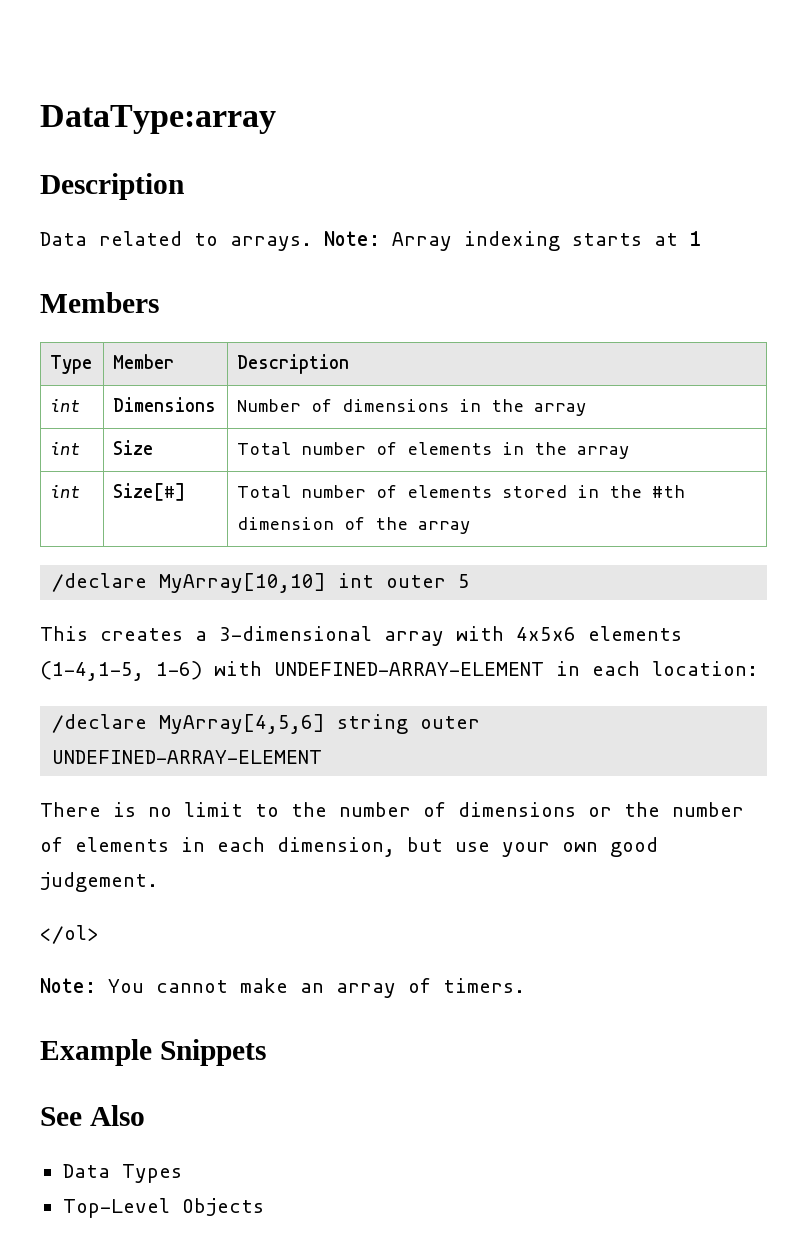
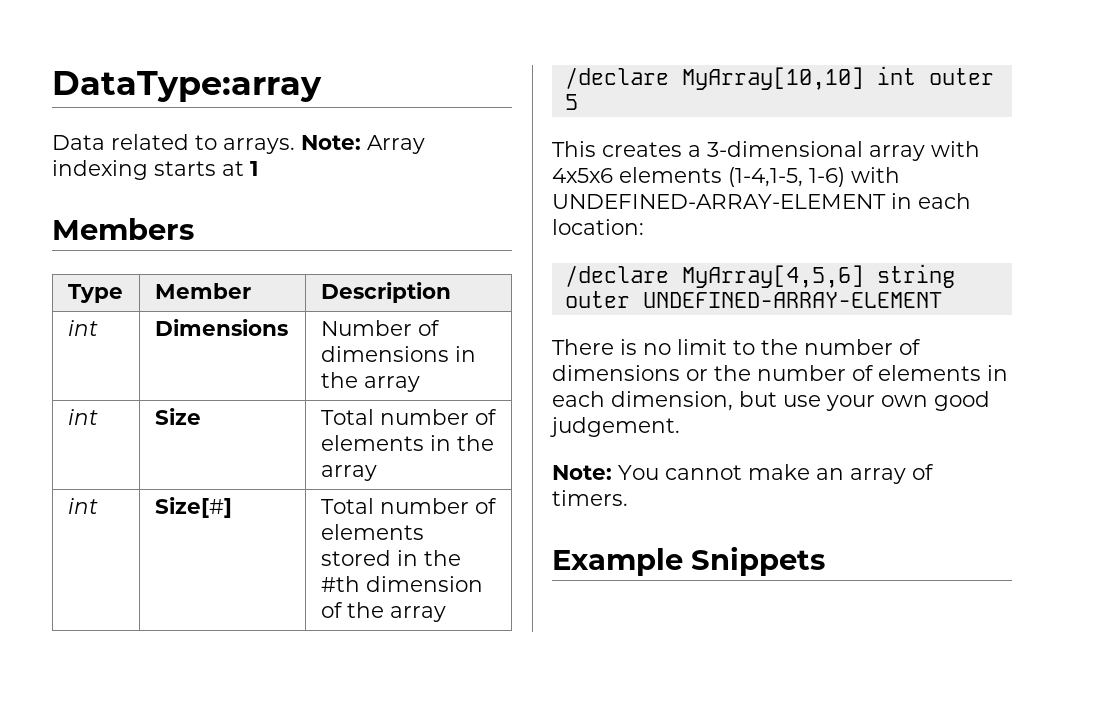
[40,173,184,200] // Description -> (322, 86) none
[40,925,99,944] // </ol> -> (680, 427) none
[40,1105,145,1126] [62,1164,182,1183] [62,1198,264,1218] // See Also // Data Types // Top-Level Objects -> (825, 561) none

